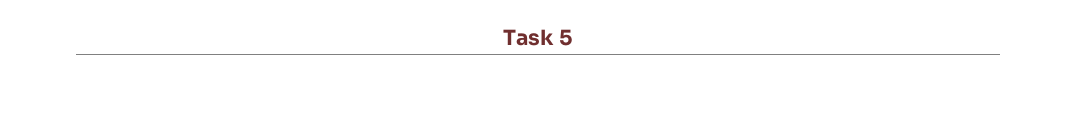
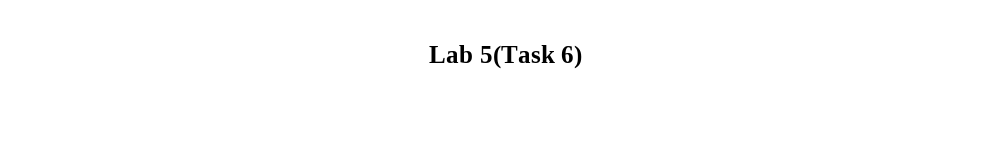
[503,29,573,46] Task 5 -> [428,45,583,69] Lab 5(Task 6)

